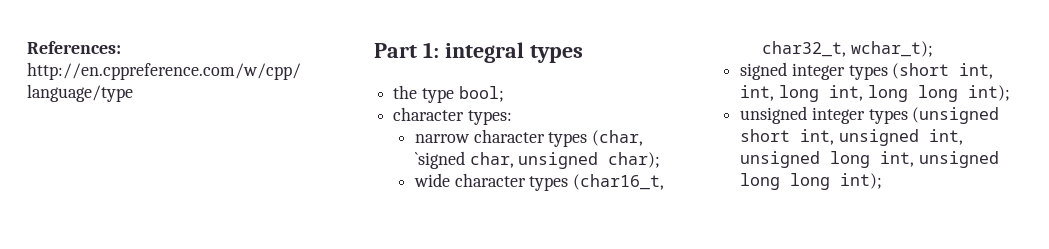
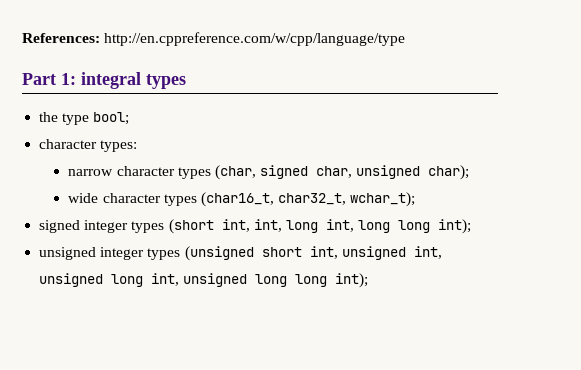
[414,151,465,169] `signed -> [260,165,309,179] signed

